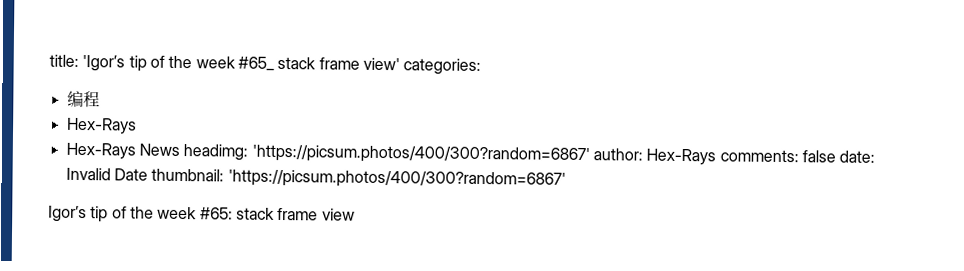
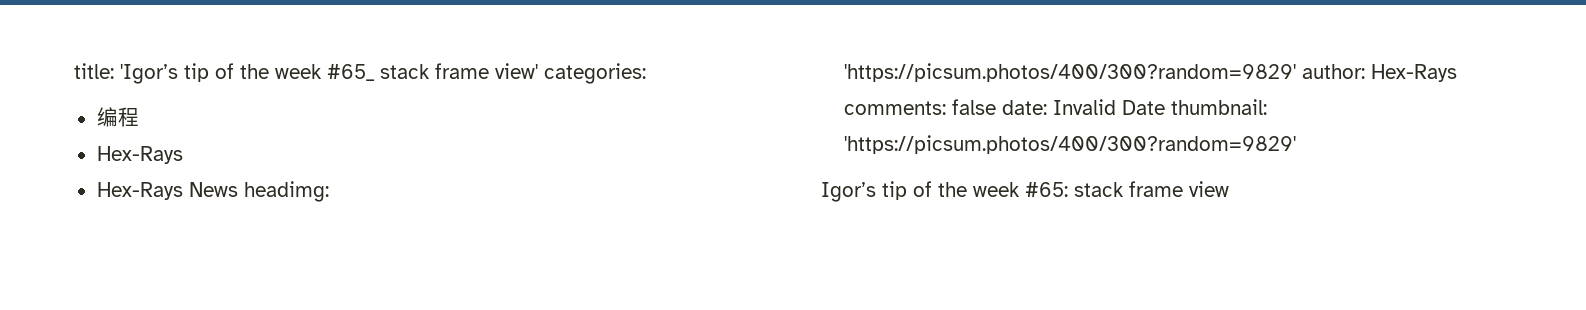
[251,144,590,165] 'https://picsum.photos/400/300?random=6867' -> [843,63,1296,82] 'https://picsum.photos/400/300?random=9829'
[227,169,566,189] 'https://picsum.photos/400/300?random=6867' -> [843,135,1296,154] 'https://picsum.photos/400/300?random=9829'

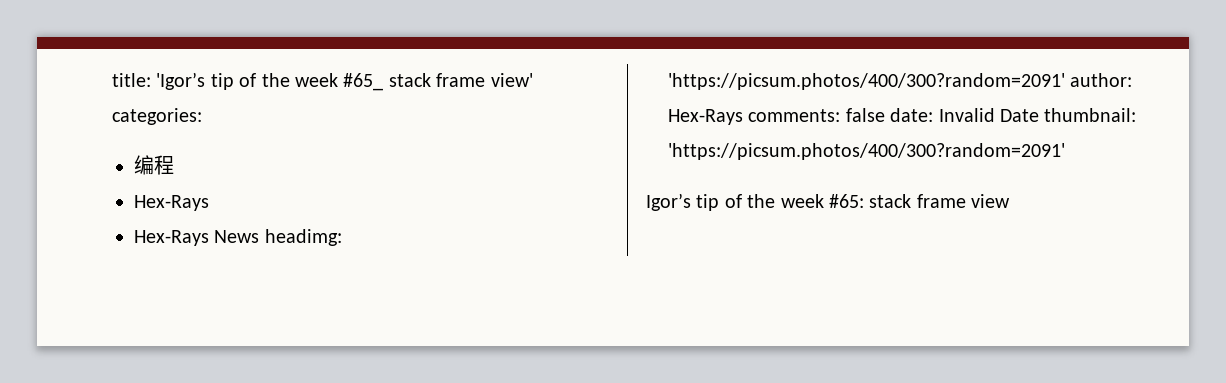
[843,63,1296,82] 'https://picsum.photos/400/300?random=9829' -> [668,73,1065,90] 'https://picsum.photos/400/300?random=2091'
[843,135,1296,154] 'https://picsum.photos/400/300?random=9829' -> [668,143,1065,160] 'https://picsum.photos/400/300?random=2091'

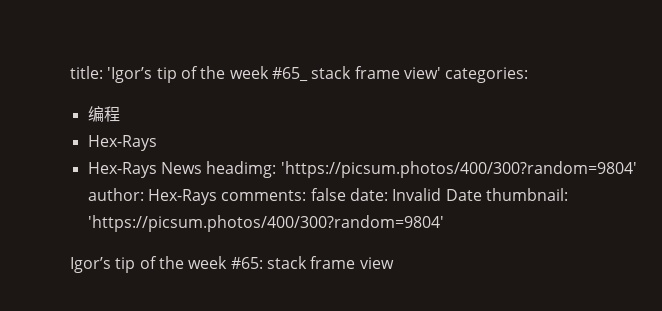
[668,73,1065,90] 'https://picsum.photos/400/300?random=2091' -> [280,161,637,178] 'https://picsum.photos/400/300?random=9804'
[668,143,1065,160] 'https://picsum.photos/400/300?random=2091' -> [87,215,444,232] 'https://picsum.photos/400/300?random=9804'

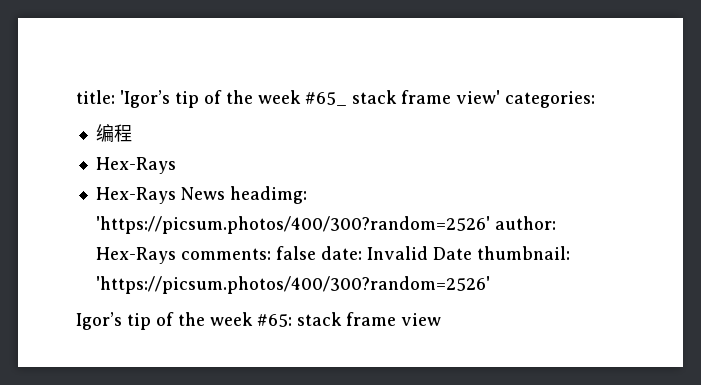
[280,161,637,178] 'https://picsum.photos/400/300?random=9804' -> [95,216,490,234] 'https://picsum.photos/400/300?random=2526'
[87,215,444,232] 'https://picsum.photos/400/300?random=9804' -> [95,276,490,294] 'https://picsum.photos/400/300?random=2526'

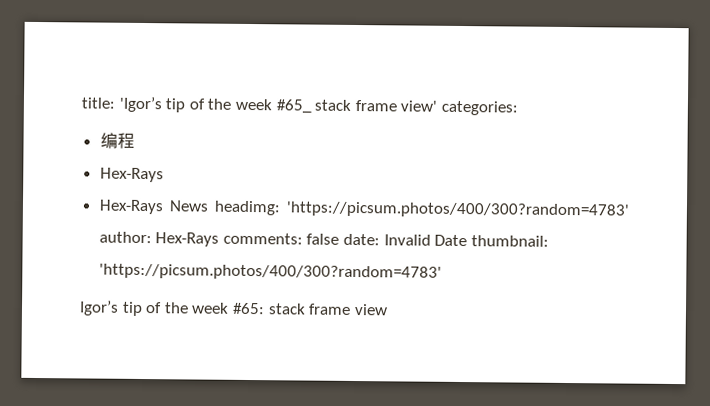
[95,216,490,234] 'https://picsum.photos/400/300?random=2526' -> [286,201,629,219] 'https://picsum.photos/400/300?random=4783'
[95,276,490,294] 'https://picsum.photos/400/300?random=2526' -> [98,263,442,281] 'https://picsum.photos/400/300?random=4783'

